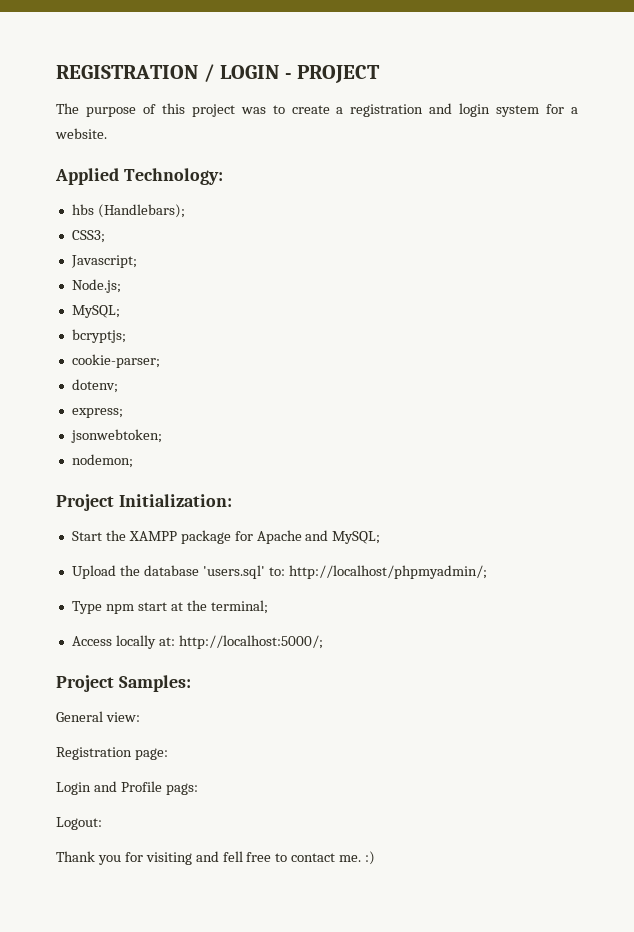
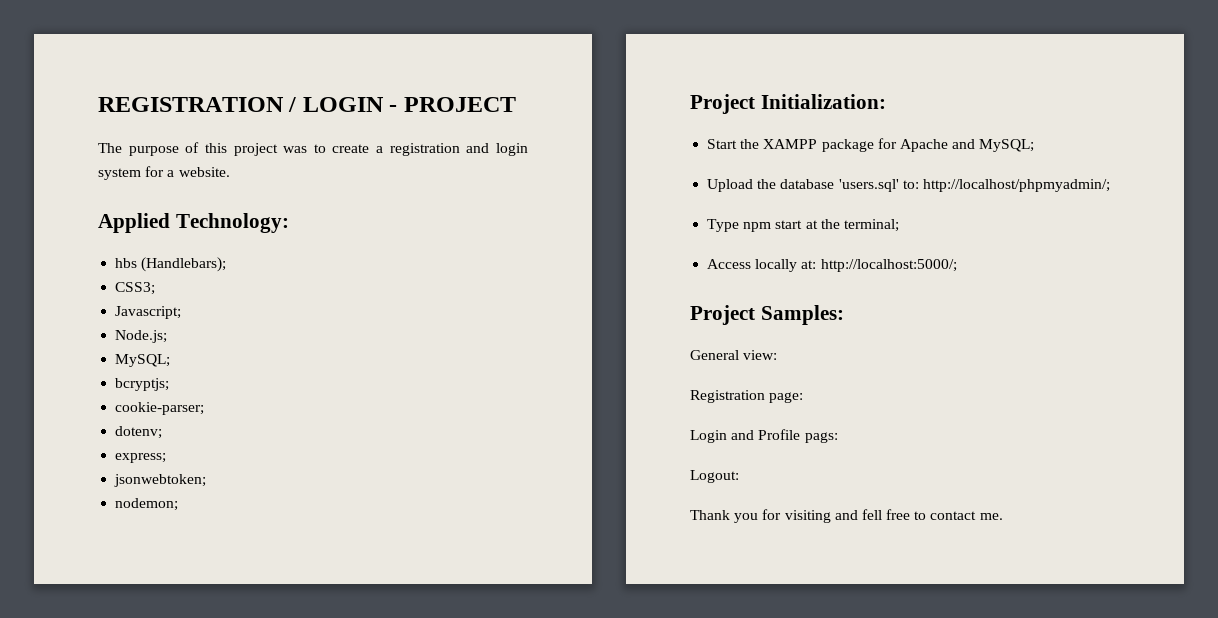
[365,851,376,865] :) -> (1003, 516) none

